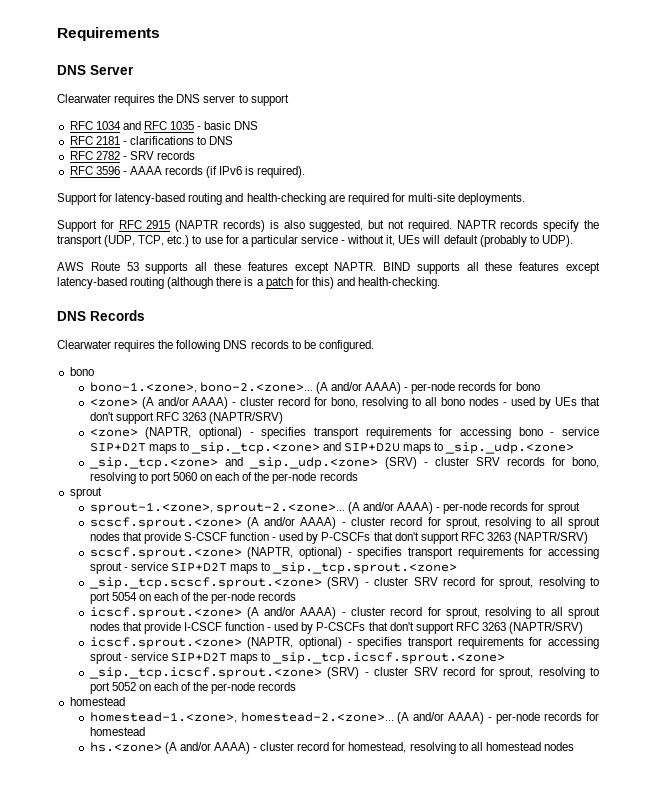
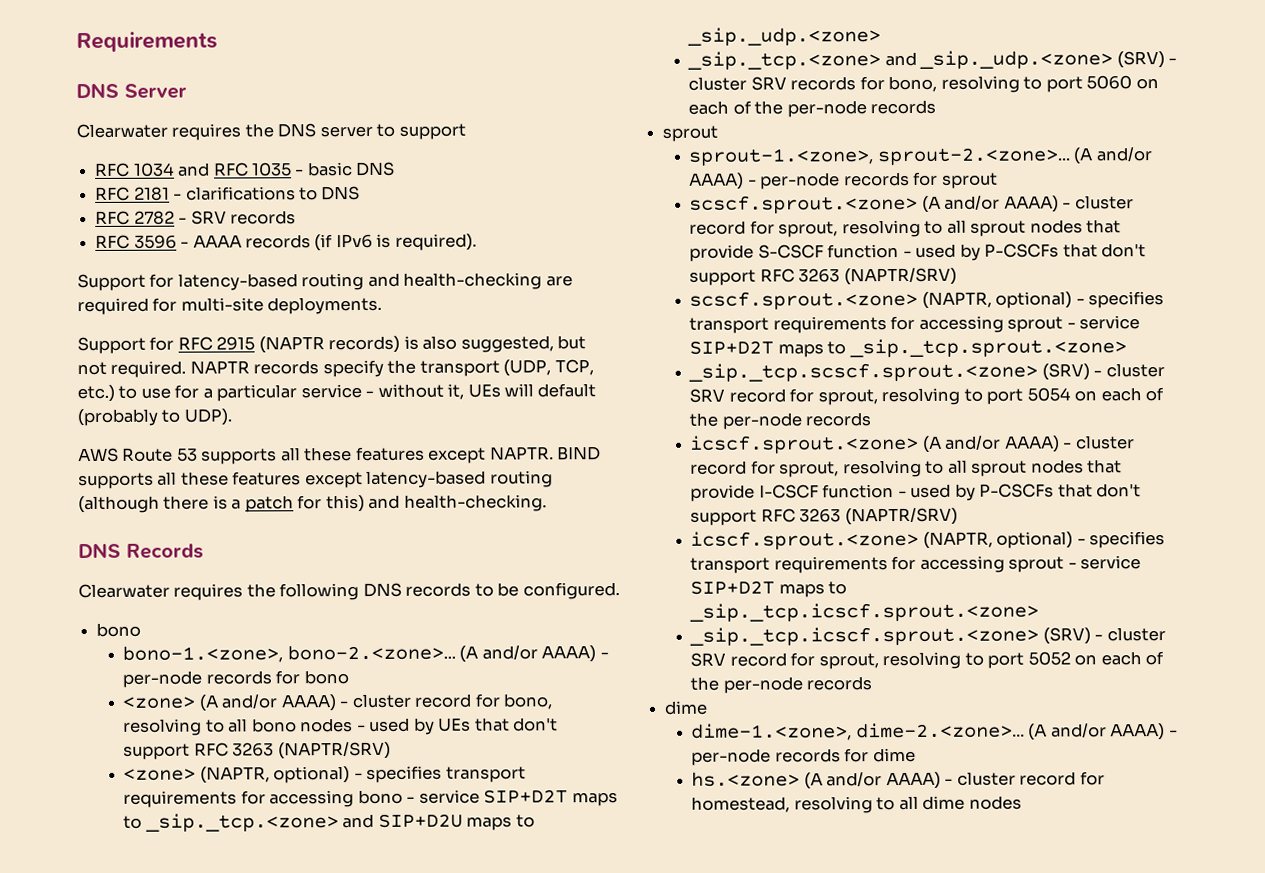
[69,697,125,706] [89,712,599,724] [89,727,145,736] homestead // homestead-1.<zone>, homestead-2.<zone>... (A and/or AAAA) - per-node records for homestead -> [664,700,709,715] [691,722,1178,741] [691,747,916,766] dime // dime-1.<zone>, dime-2.<zone>... (A and/or AAAA) - per-node records for dime
[485,742,541,751] homestead -> [922,795,966,810] dime

